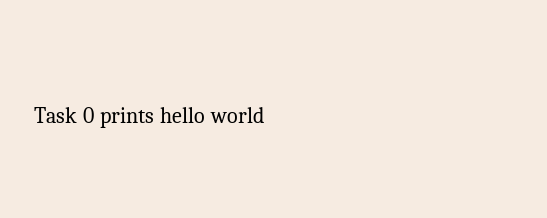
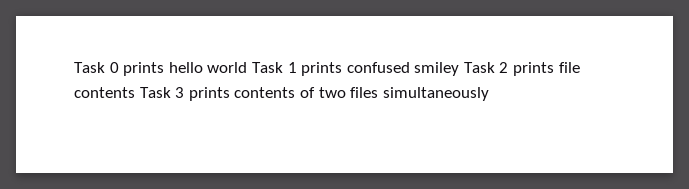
(264, 115) none -> [251,62,580,76] [74,87,489,101] Task 1 prints confused smiley Task 2 prints file contents Task 3 prints contents of two files simultaneously

